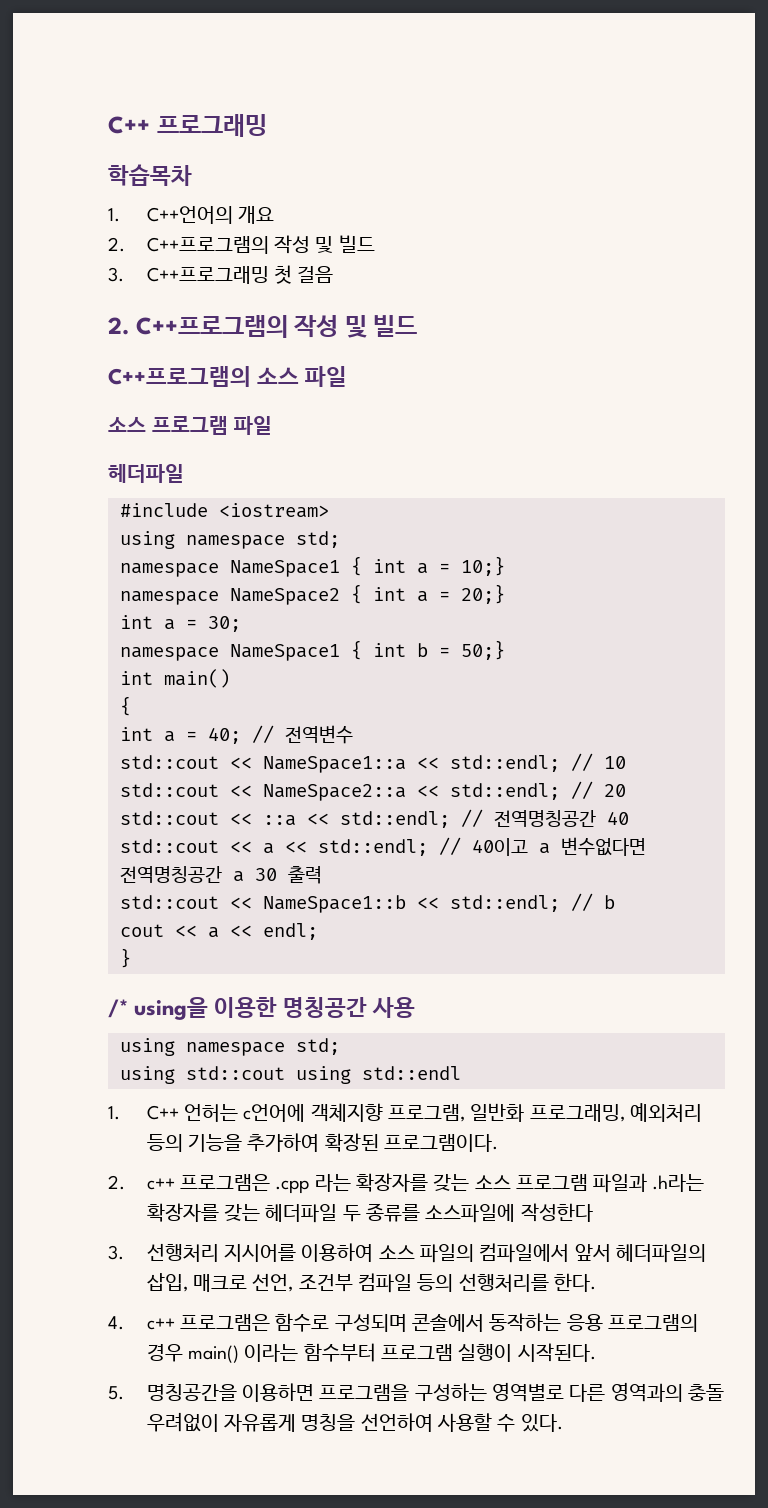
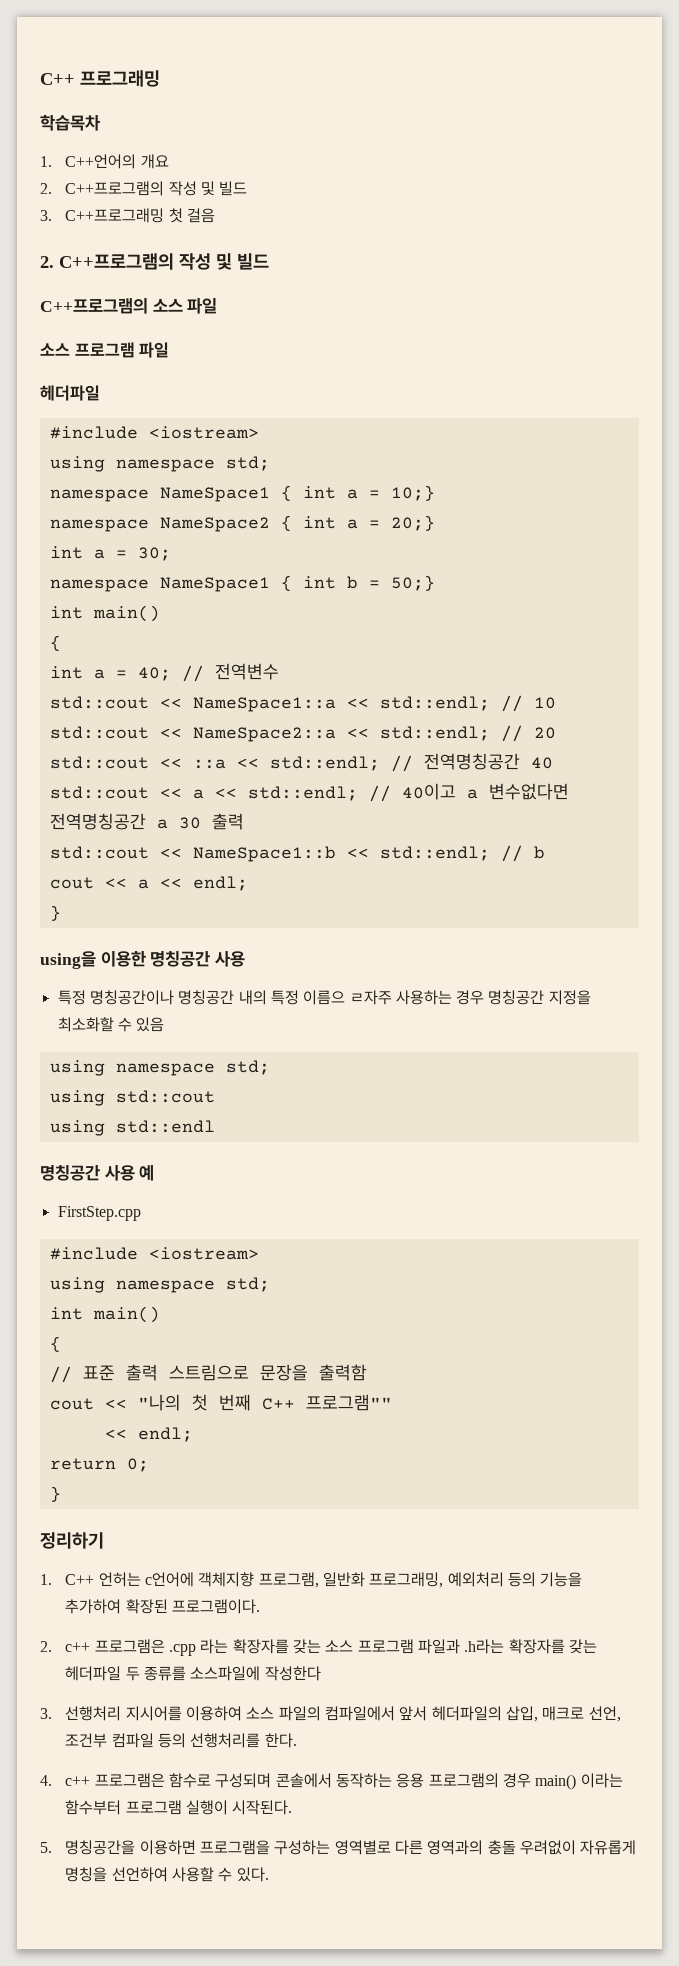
[108,999,128,1018] /* -> (61, 913) none
(416, 1007) none -> [57,990,591,1005] [57,1017,165,1032] // 특정 명칭공간이나 명칭공간 내의 특정 이름으 ㄹ자주 사용하는 경우 명칭공간 지정을 최소화할 수 있음
(285, 1073) none -> (215, 1096) //
(461, 1073) none -> [40,1165,155,1181] [57,1206,141,1221] [49,1247,259,1260] [49,1277,270,1293] [49,1306,160,1323] [49,1336,61,1352] [49,1364,367,1383] [49,1394,392,1411] [104,1427,193,1442] [49,1458,149,1472] [49,1486,61,1502] [40,1532,104,1549] // 명칭공간 사용 예 // FirstStep.cpp // #include <iostream> // using namespace std; // int main() // { // // 표준 출력 스트림으로 문장을 출력함 // cout << "나의 첫 번째 C++ 프로그램"" // << endl; // return 0; // } // 정리하기

